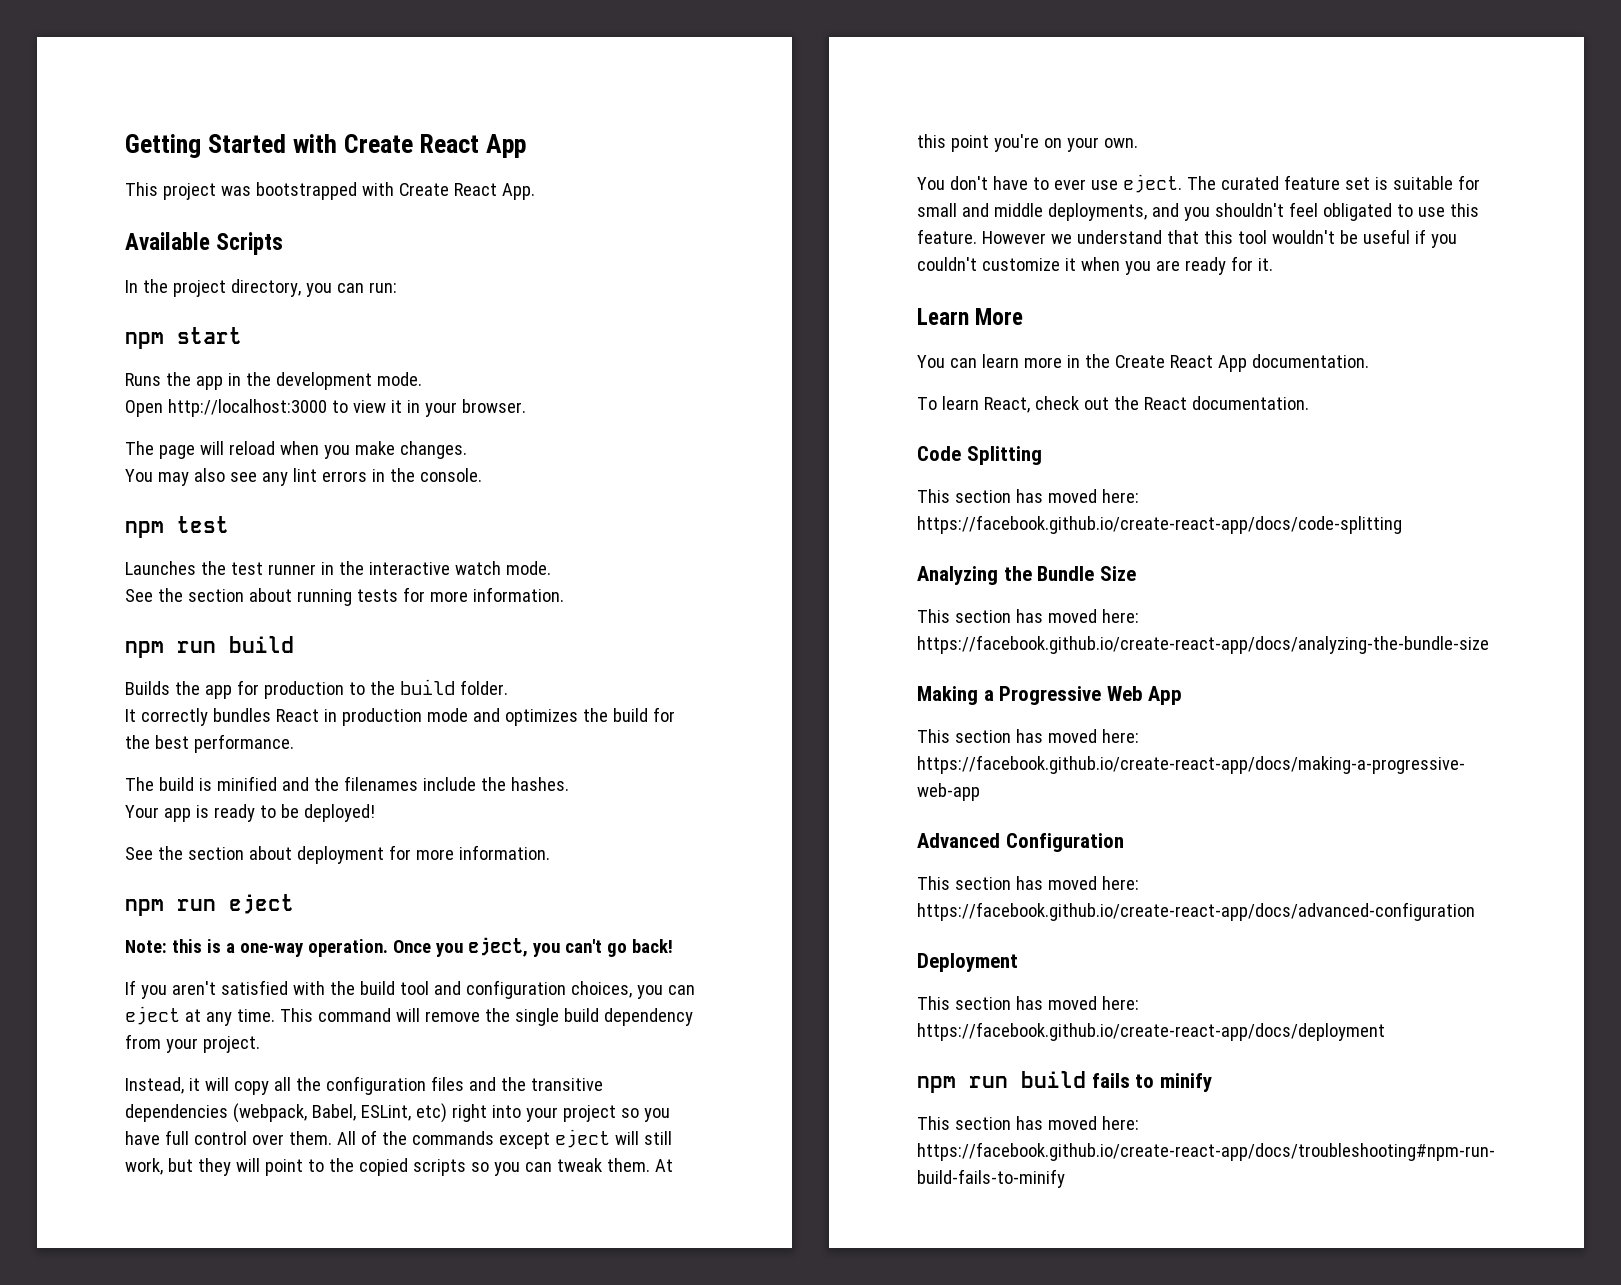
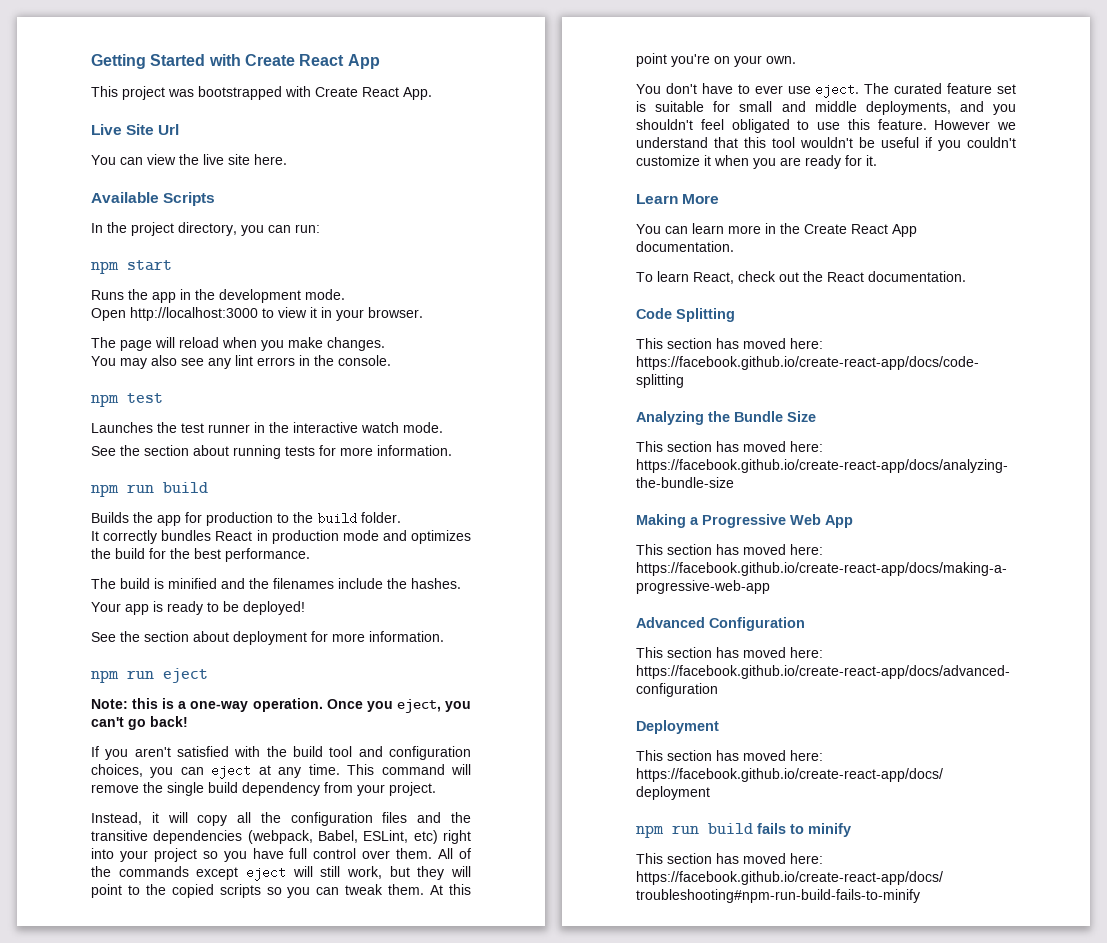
(535, 191) none -> [91,124,180,135] [91,154,287,165] // Live Site Url // You can view the live site here.

